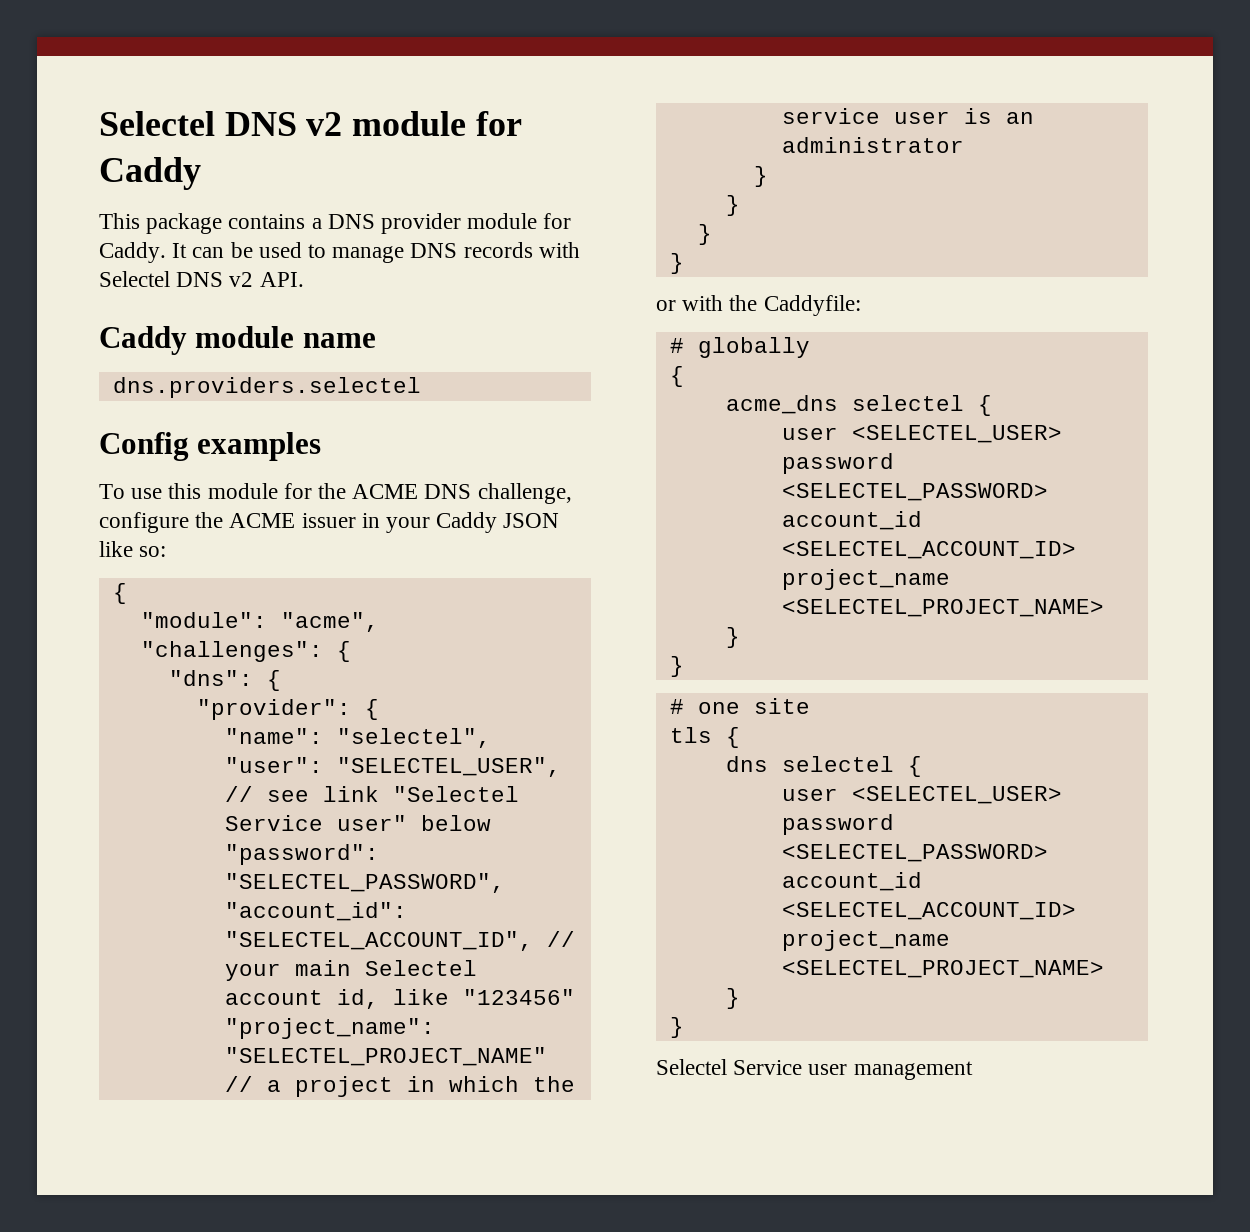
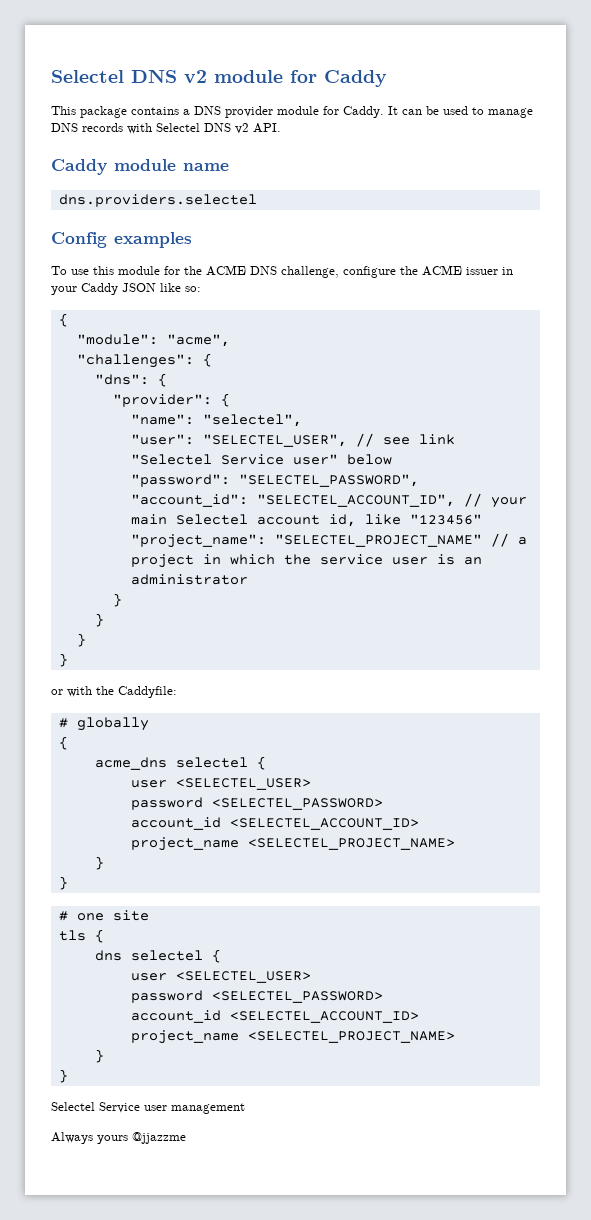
(973, 1070) none -> [51,1132,186,1144] // Always yours @jjazzme

